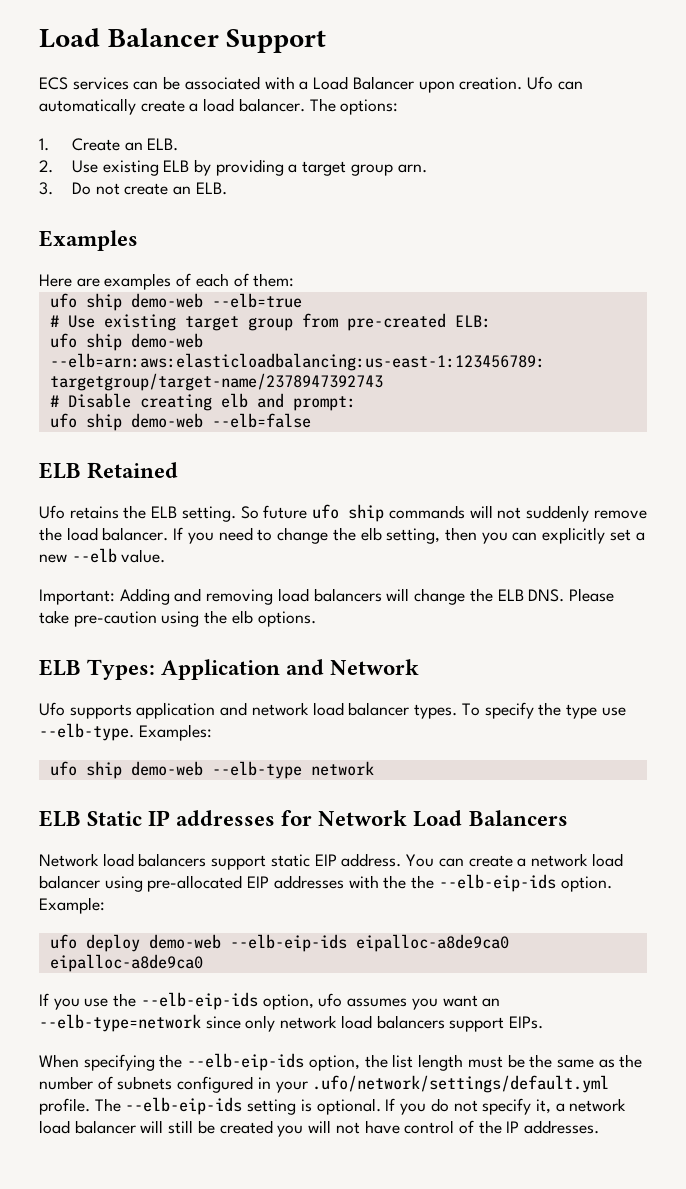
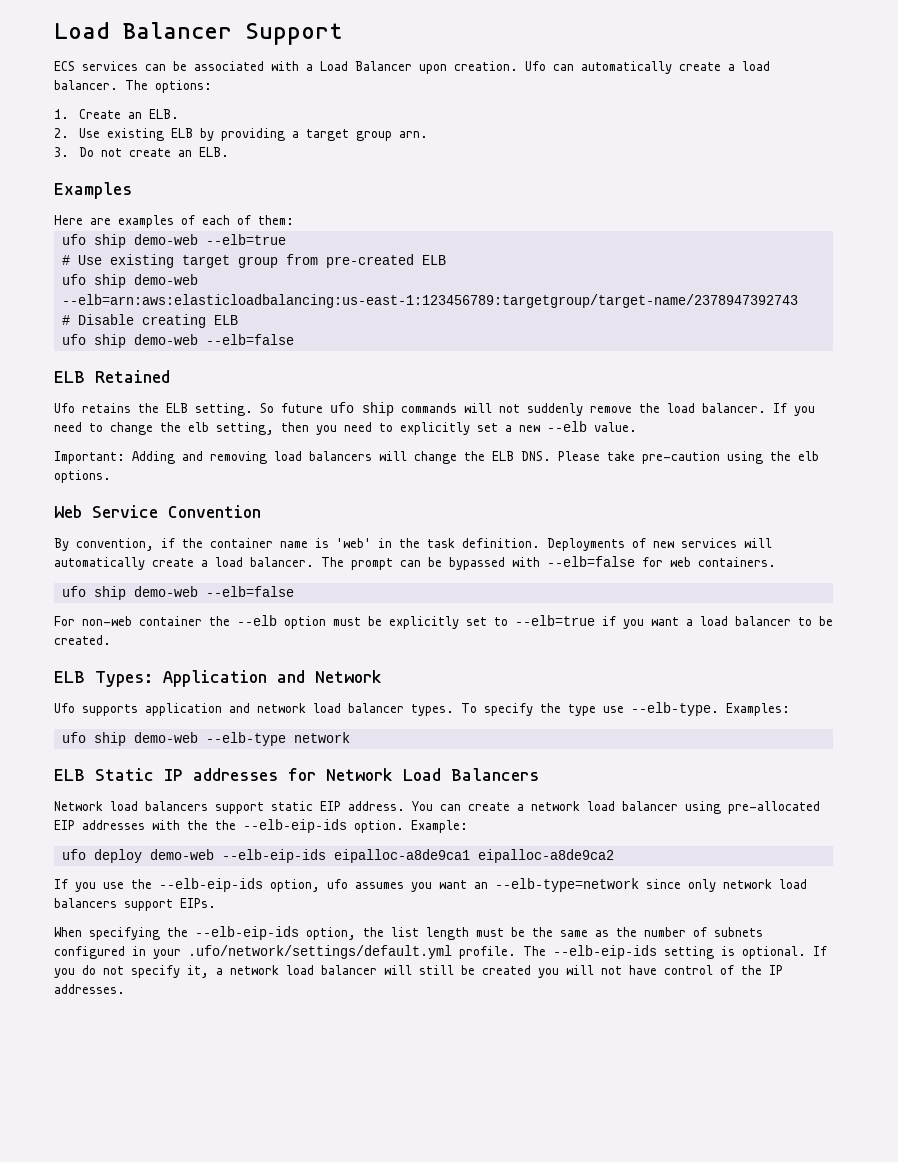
[454,315,491,328] ELB: -> [421,255,446,265] ELB
[220,393,356,411] elb and prompt: -> [213,315,238,325] ELB
[512,532,538,541] can -> [344,422,393,432] need to
(316, 619) none -> [54,505,261,518] [54,538,772,551] [54,556,776,570] [61,586,294,600] [54,615,833,629] [54,635,111,645] // Web Service Convention // By convention, if the container name is 'web' in the task definition. Deployments of new services will automatically create a load balancer. The prompt can be bypassed with --elb=false for web containers. // ufo ship demo-web --elb=false // For non-web container the --elb option must be explicitly set to --elb=true if you want a load balancer to be created.
[355,934,509,952] [49,954,203,972] eipalloc-a8de9ca0 eipalloc-a8de9ca0 -> [333,849,614,863] eipalloc-a8de9ca1 eipalloc-a8de9ca2

